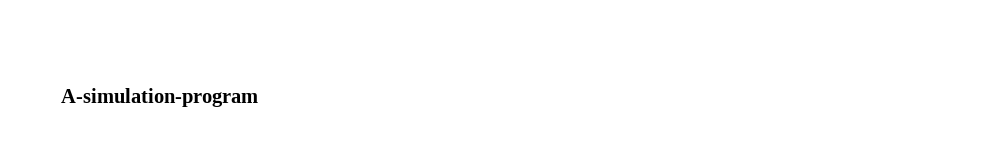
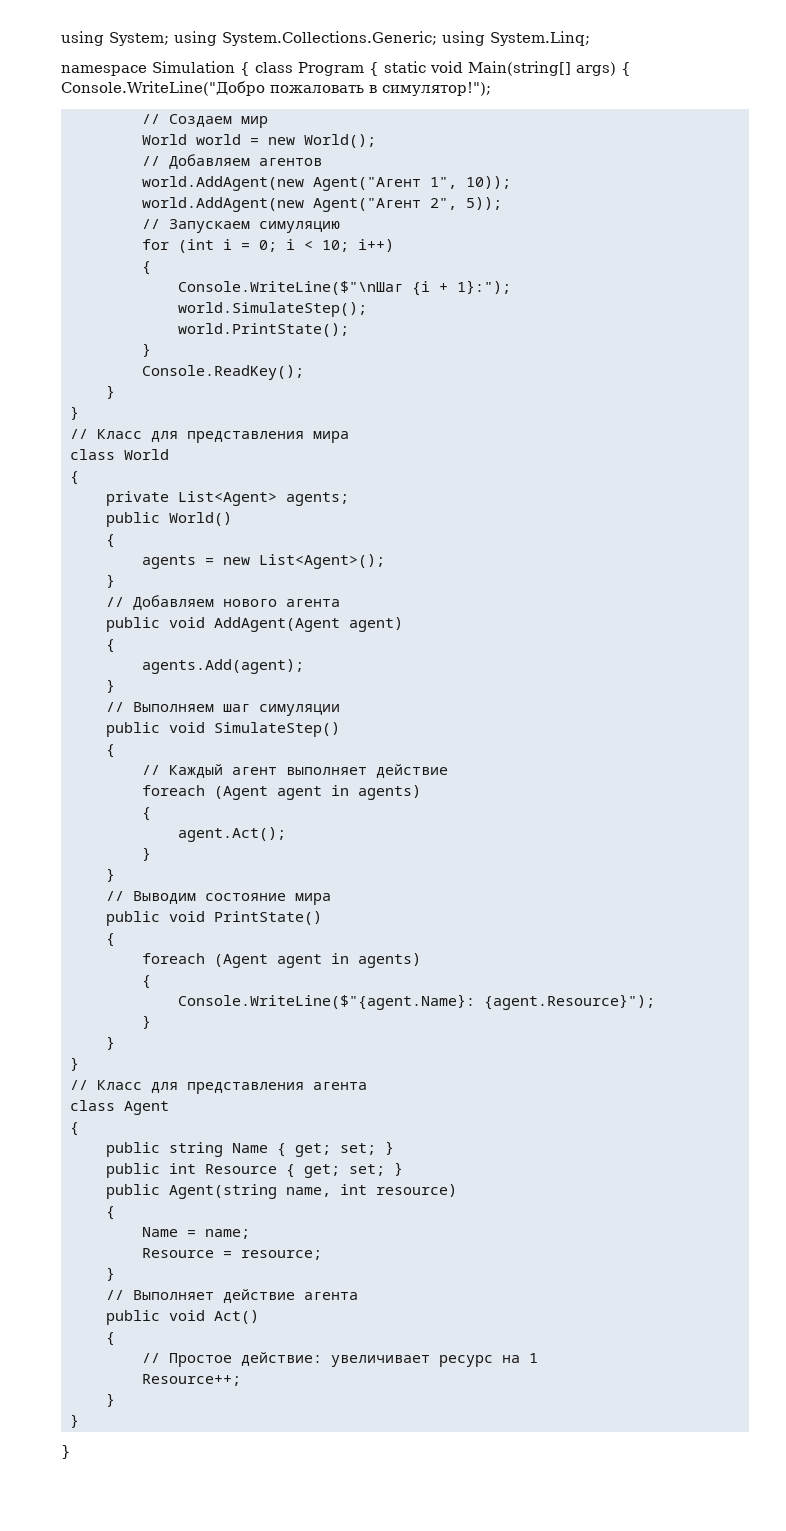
[61,88,258,107] A-simulation-program -> [61,31,590,46] [61,61,631,76] [61,81,491,96] [142,114,268,128] [142,134,376,148] [142,154,322,169] [142,176,511,191] [142,197,502,212] [142,219,340,233] [142,239,394,253] [142,261,151,275] [178,280,511,296] [178,302,367,317] [178,323,349,337] [142,343,151,357] [142,365,304,380] [106,385,115,399] [70,406,79,420] [70,429,349,443] [70,449,169,460] [70,471,79,485] [106,491,349,506] [106,512,232,527] [106,534,115,548] [142,554,385,569] [106,574,115,588] [106,595,340,610] [106,617,403,632] [106,639,115,653] [142,659,304,674] [106,679,115,693] [106,702,340,716] [106,722,340,737] [106,744,115,758] [142,764,448,778] [142,785,421,800] [142,807,151,821] [178,827,286,842] [142,847,151,861] [106,868,115,882] [106,891,331,905] [106,911,322,926] [106,933,115,947] [142,953,421,968] [142,975,151,989] [178,994,655,1010] [142,1015,151,1029] [106,1036,115,1050] [70,1057,79,1071] [70,1080,367,1094] [70,1100,169,1115] [70,1122,79,1136] [106,1141,394,1157] [106,1162,403,1178] [106,1184,457,1199] [106,1206,115,1220] [142,1227,250,1239] [142,1248,322,1260] [106,1267,115,1281] [106,1289,358,1303] [106,1310,259,1325] [106,1332,115,1346] [142,1352,538,1367] [142,1374,241,1386] [106,1393,115,1407] [70,1414,79,1428] [61,1445,71,1459] using System; using System.Collections.Generic; using System.Linq; // namespace Simulation { class Program { static void Main(string[] args) { Console.WriteLine("Добро пожаловать в симулятор!"); // // Создаем мир // World world = new World(); // // Добавляем агентов // world.AddAgent(new Agent("Агент 1", 10)); // world.AddAgent(new Agent("Агент 2", 5)); // // Запускаем симуляцию // for (int i = 0; i < 10; i++) // { // Console.WriteLine($"\nШаг {i + 1}:"); // world.SimulateStep(); // world.PrintState(); // } // Console.ReadKey(); // } // } // // Класс для представления мира // class World // { // private List<Agent> agents; // public World() // { // agents = new List<Agent>(); // } // // Добавляем нового агента // public void AddAgent(Agent agent) // { // agents.Add(agent); // } // // Выполняем шаг симуляции // public void SimulateStep() // { // // Каждый агент выполняет действие // foreach (Agent agent in agents) // { // agent.Act(); // } // } // // Выводим состояние мира // public void PrintState() // { // foreach (Agent agent in agents) // { // Console.WriteLine($"{agent.Name}: {agent.Resource}"); // } // } // } // // Класс для представления агента // class Agent // { // public string Name { get; set; } // public int Resource { get; set; } // public Agent(string name, int resource) // { // Name = name; // Resource = resource; // } // // Выполняет действие агента // public void Act() // { // // Простое действие: увеличивает ресурс на 1 // Resource++; // } // } // }

